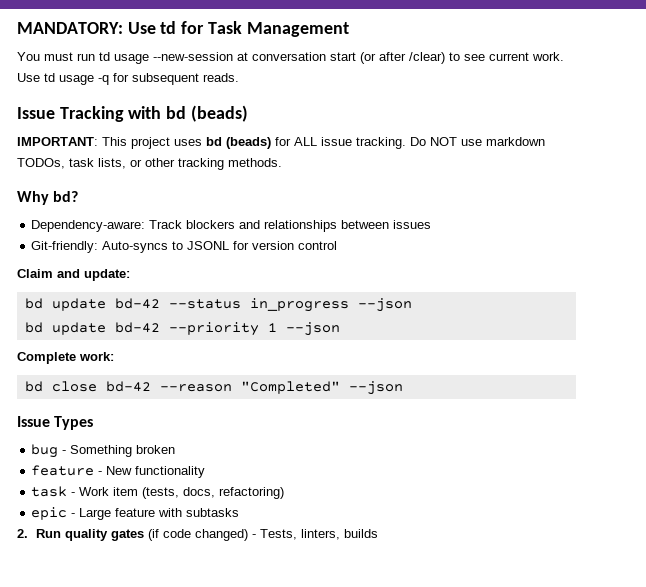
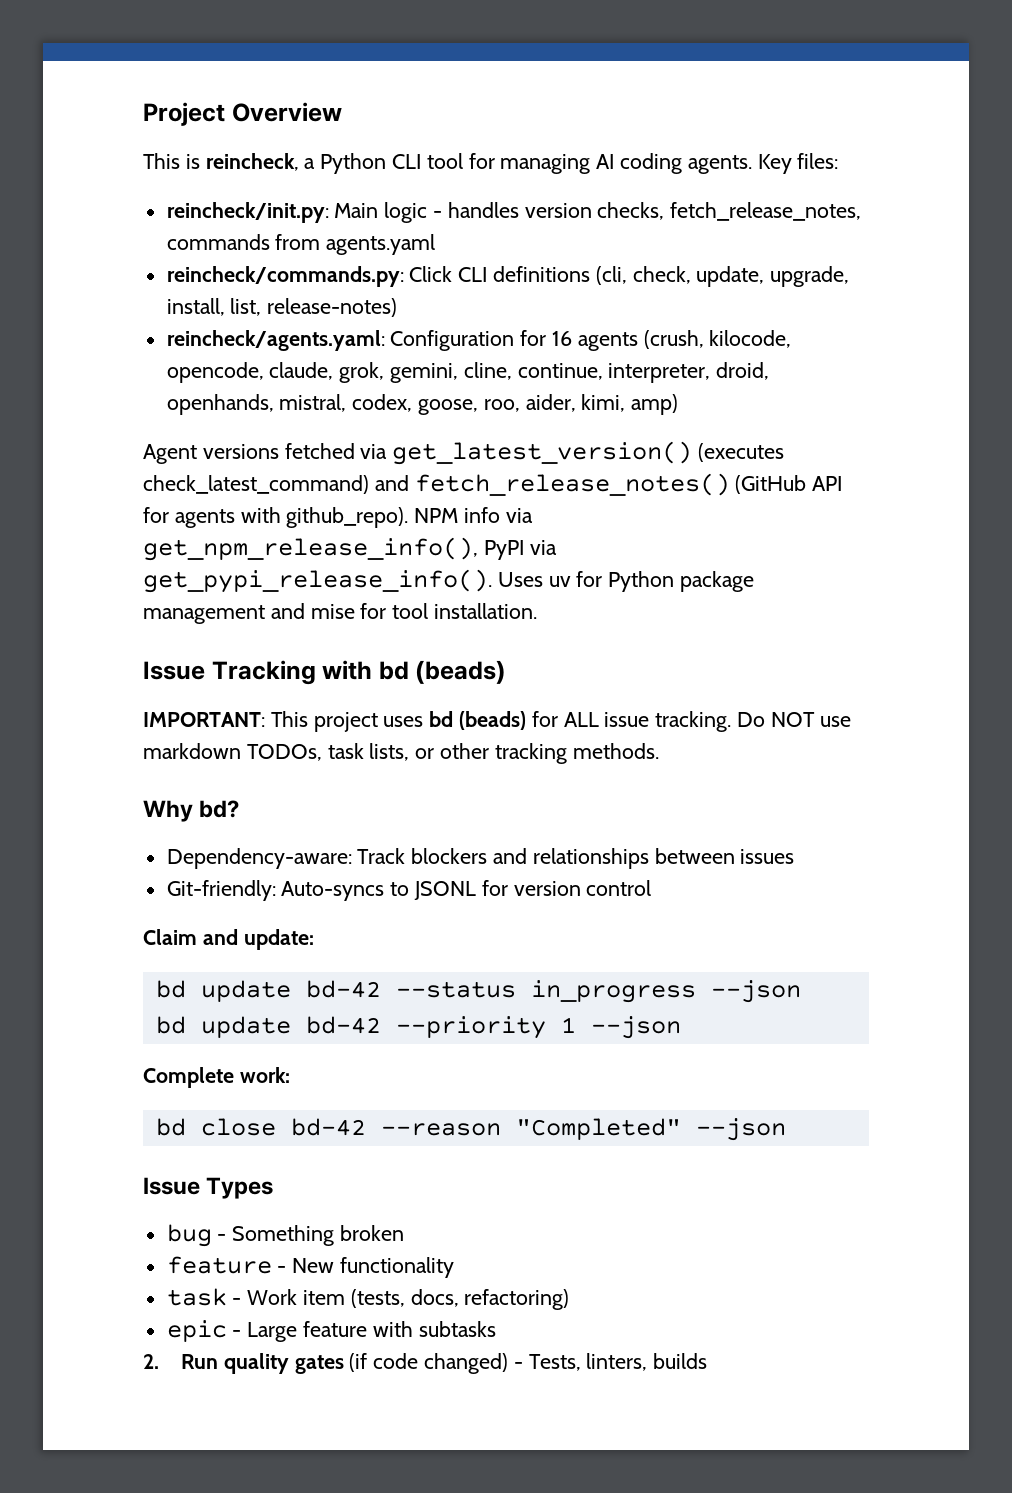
[17,21,349,37] [17,52,564,64] [17,73,239,85] MANDATORY: Use td for Task Management // You must run td usage --new-session at conversation start (or after /clear) to see current work. Use td usage -q for subsequent reads. -> [143,102,342,126] [143,153,839,174] [166,202,862,223] [166,234,436,255] [166,266,850,287] [166,298,398,317] [166,330,792,351] [166,362,770,383] [166,394,679,415] [143,441,785,465] [143,473,843,496] [143,507,533,528] [143,537,557,561] [143,569,755,593] [143,603,538,624] Project Overview // This is reincheck, a Python CLI tool for managing AI coding agents. Key files: // reincheck/init.py: Main logic - handles version checks, fetch_release_notes, commands from agents.yaml // reincheck/commands.py: Click CLI definitions (cli, check, update, upgrade, install, list, release-notes) // reincheck/agents.yaml: Configuration for 16 agents (crush, kilocode, opencode, claude, grok, gemini, cline, continue, interpreter, droid, openhands, mistral, codex, goose, roo, aider, kimi, amp) // Agent versions fetched via get_latest_version() (executes check_latest_command) and fetch_release_notes() (GitHub API for agents with github_repo). NPM info via get_npm_release_info(), PyPI via get_pypi_release_info(). Uses uv for Python package management and mise for tool installation.

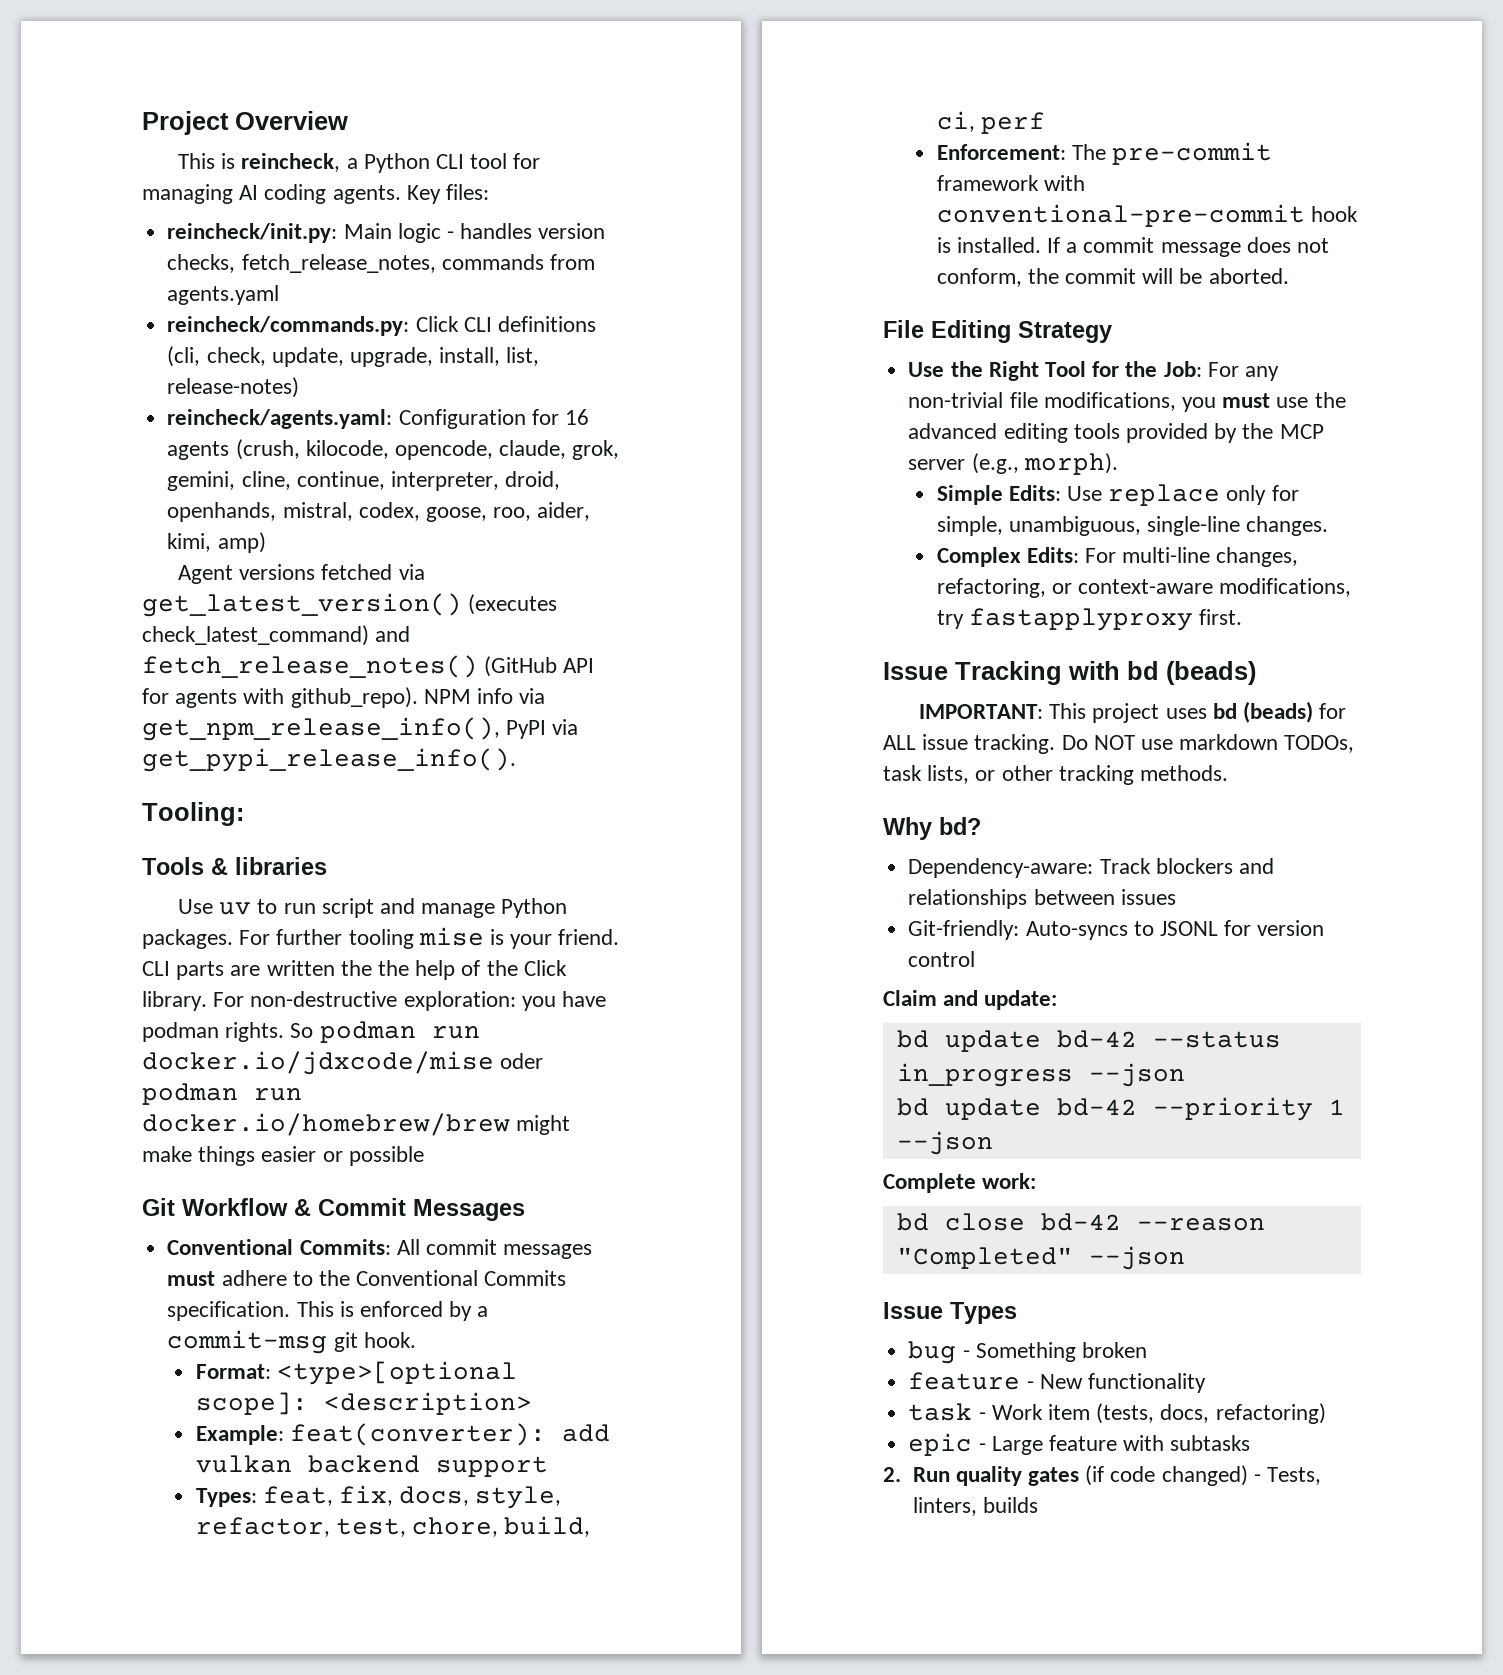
[497,571,755,592] [143,603,538,624] Uses uv for Python package management and mise for tool installation. -> [142,802,244,826] [142,857,327,875] [177,898,568,918] [142,927,620,949] [142,960,567,980] [142,991,607,1011] [142,1021,480,1043] [142,1051,544,1075] [142,1083,302,1105] [142,1113,571,1136] [142,1146,424,1166] [142,1198,525,1221] [167,1239,593,1259] [167,1270,567,1286] [167,1301,489,1321] [167,1330,416,1354] [195,1361,517,1385] [195,1392,532,1415] [195,1423,610,1446] [195,1455,548,1477] [195,1485,562,1509] [195,1516,591,1537] [936,111,1045,134] [936,142,1272,165] [936,175,1085,191] [936,204,1358,227] [936,237,1330,257] [936,268,1289,287] [883,320,1112,343] [908,361,1279,381] [908,392,1346,412] [908,423,1324,443] [908,453,1118,475] [936,484,1299,506] [936,516,1329,536] [936,547,1299,567] [936,578,1352,598] [936,608,1242,631] // Tooling: // Tools & libraries // Use uv to run script and manage Python packages. For further tooling mise is your friend. CLI parts are written the the help of the Click library. For non-destructive exploration: you have podman rights. So podman run docker.io/jdxcode/mise oder podman run docker.io/homebrew/brew might make things easier or possible // Git Workflow & Commit Messages // Conventional Commits: All commit messages must adhere to the Conventional Commits specification. This is enforced by a commit-msg git hook. // Format: <type>[optional scope]: <description> // Example: feat(converter): add vulkan backend support // Types: feat, fix, docs, style, refactor, test, chore, build, ci, perf // Enforcement: The pre-commit framework with conventional-pre-commit hook is installed. If a commit message does not conform, the commit will be aborted. // File Editing Strategy // Use the Right Tool for the Job: For any non-trivial file modifications, you must use the advanced editing tools provided by the MCP server (e.g., morph). // Simple Edits: Use replace only for simple, unambiguous, single-line changes. // Complex Edits: For multi-line changes, refactoring, or context-aware modifications, try fastapplyproxy first.

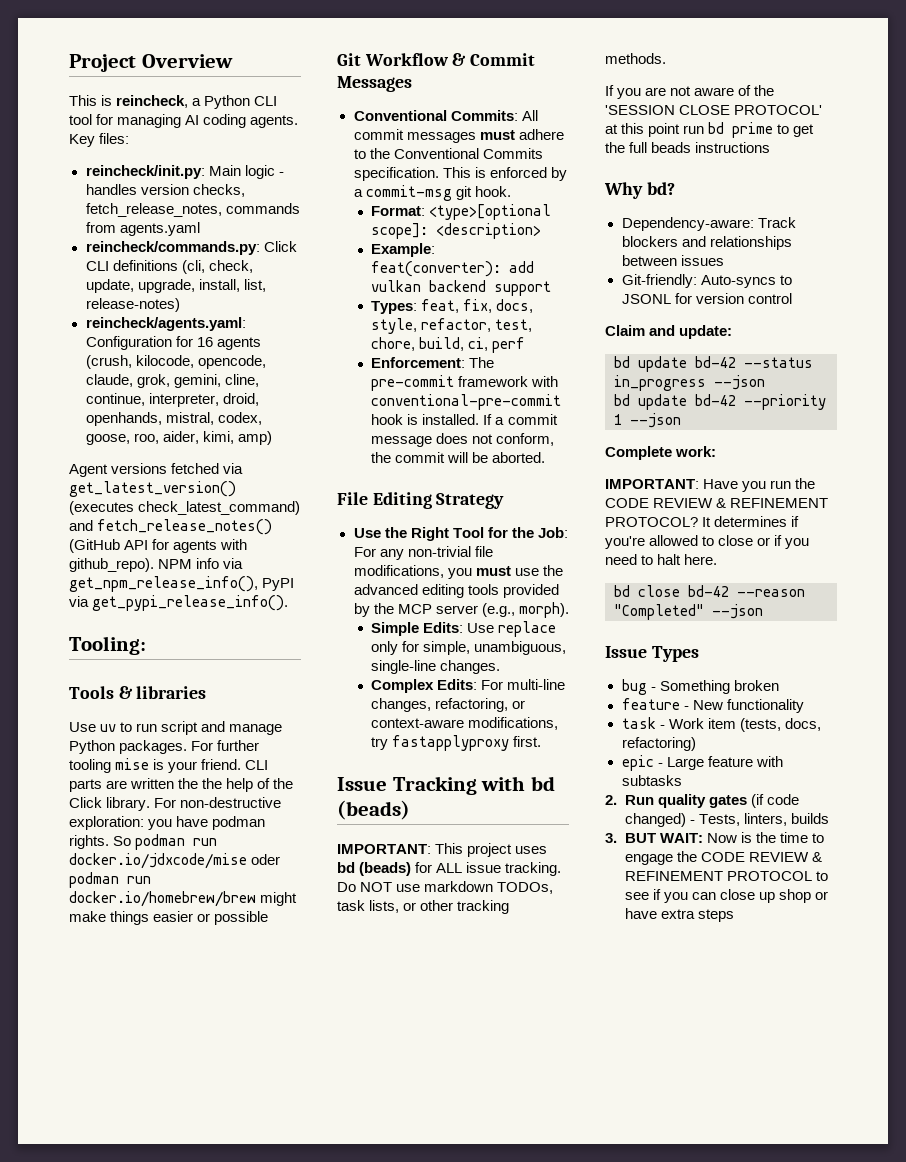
(1229, 773) none -> [605,85,775,99] [605,105,823,115] [605,122,815,138] [605,142,771,153] // If you are not aware of the 'SESSION CLOSE PROTOCOL' at this point run bd prime to get the full beads instructions
(1037, 1181) none -> [605,478,816,492] [605,498,829,508] [605,516,800,527] [605,535,810,549] [605,554,718,565] // IMPORTANT: Have you run the CODE REVIEW & REFINEMENT PROTOCOL? It determines if you're allowed to close or if you need to halt here.
(1038, 1505) none -> [605,832,824,843] [624,851,822,865] [624,871,828,881] [624,889,828,903] [624,908,734,922] // 3. BUT WAIT: Now is the time to engage the CODE REVIEW & REFINEMENT PROTOCOL to see if you can close up shop or have extra steps

